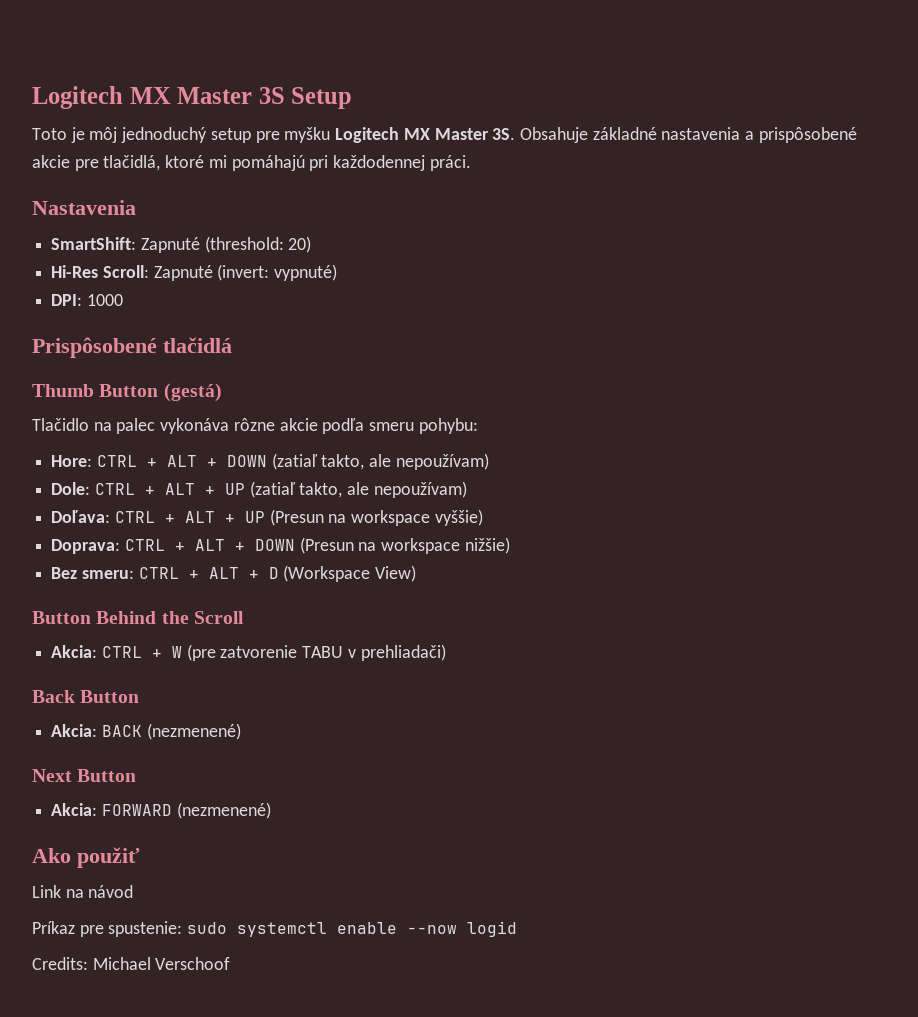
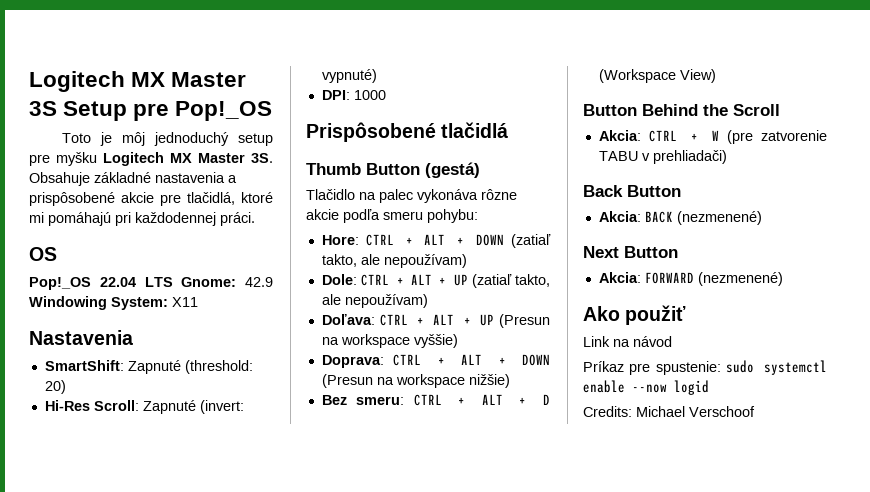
(353, 98) none -> [133,101,273,121] pre Pop!_OS
(471, 163) none -> [29,247,57,261] [29,277,273,290] [29,296,198,310] // OS // Pop!_OS 22.04 LTS Gnome: 42.9 Windowing System: X11

